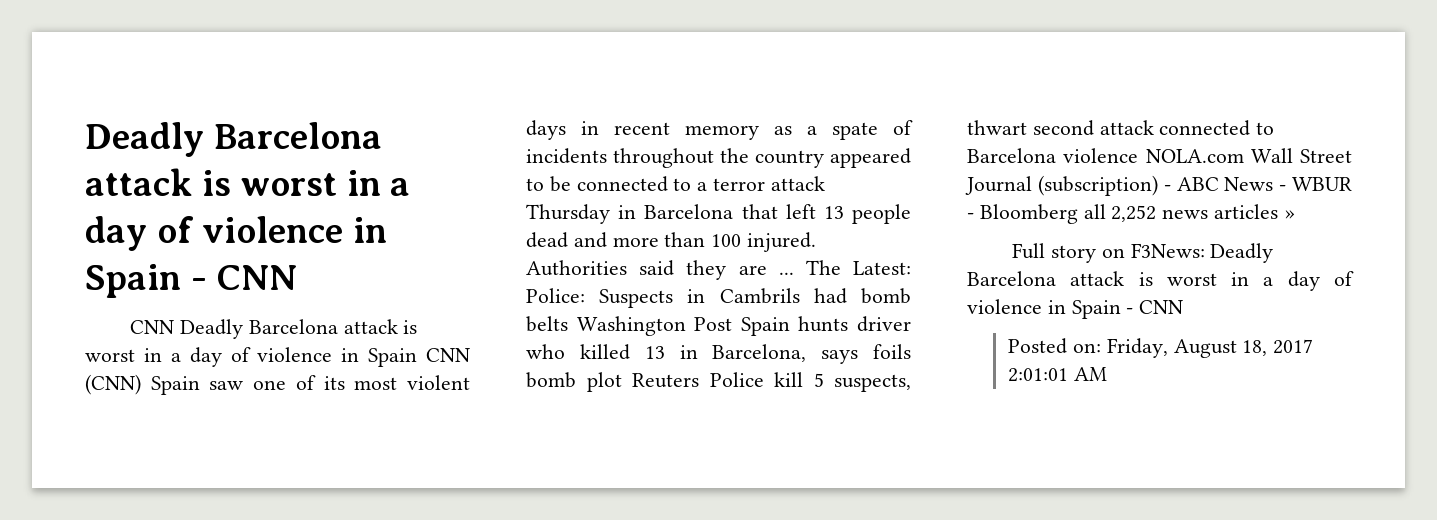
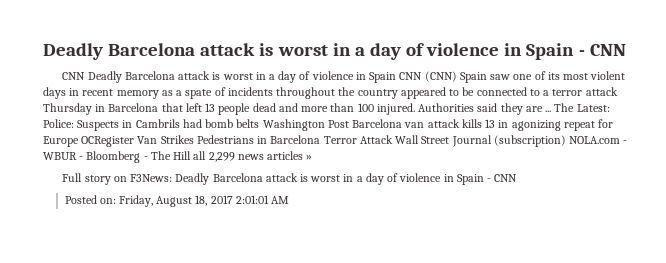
[740,316,911,336] [526,344,911,364] [526,372,911,392] [967,120,1275,136] [967,148,1244,163] Spain hunts driver who killed 13 in Barcelona, says foils bomb plot Reuters Police kill 5 suspects, thwart second attack connected to Barcelona violence NOLA.com -> [352,119,614,131] [43,135,393,147] Barcelona van attack kills 13 in agonizing repeat for Europe OCRegister Van Strikes Pedestrians in Barcelona Terror Attack
[1163,177,1274,191] - ABC News -> [569,136,621,144] NOLA.com
[1083,204,1157,222] all 2,252 -> [143,151,235,162] - The Hill all 2,299

